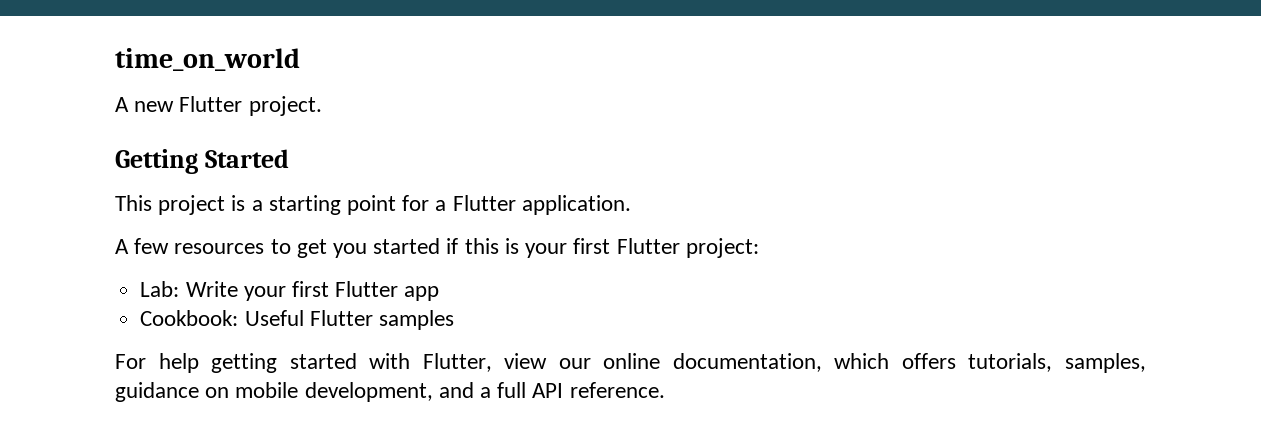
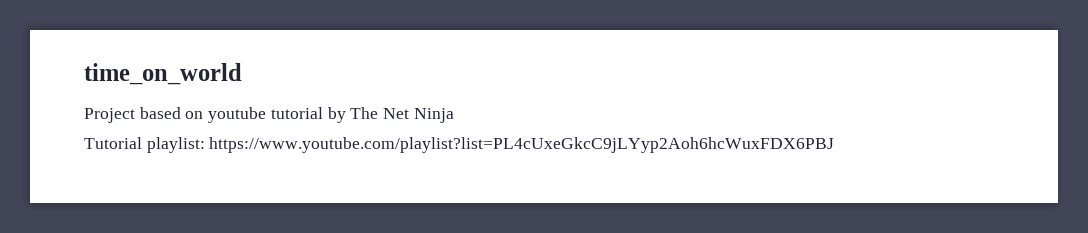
[115,96,322,116] [115,149,289,174] [115,195,631,215] [115,238,759,258] [140,281,440,301] [140,310,454,330] [115,353,1146,373] [115,382,665,402] A new Flutter project. // Getting Started // This project is a starting point for a Flutter application. // A few resources to get you started if this is your first Flutter project: // Lab: Write your first Flutter app // Cookbook: Useful Flutter samples // For help getting started with Flutter, view our online documentation, which offers tutorials, samples, guidance on mobile development, and a full API reference. -> [84,107,454,123] [84,137,835,153] Project based on youtube tutorial by The Net Ninja // Tutorial playlist: https://www.youtube.com/playlist?list=PL4cUxeGkcC9jLYyp2Aoh6hcWuxFDX6PBJ

